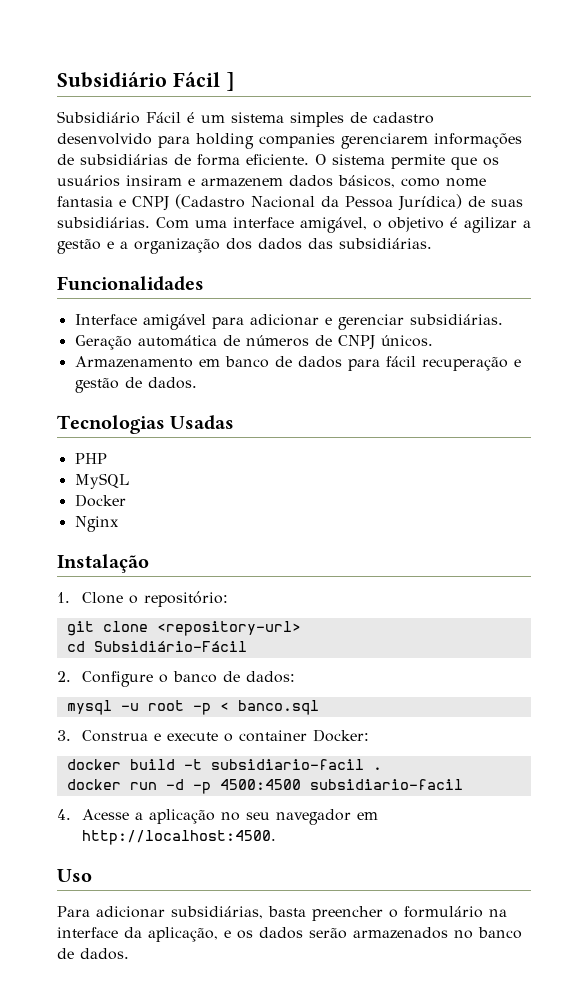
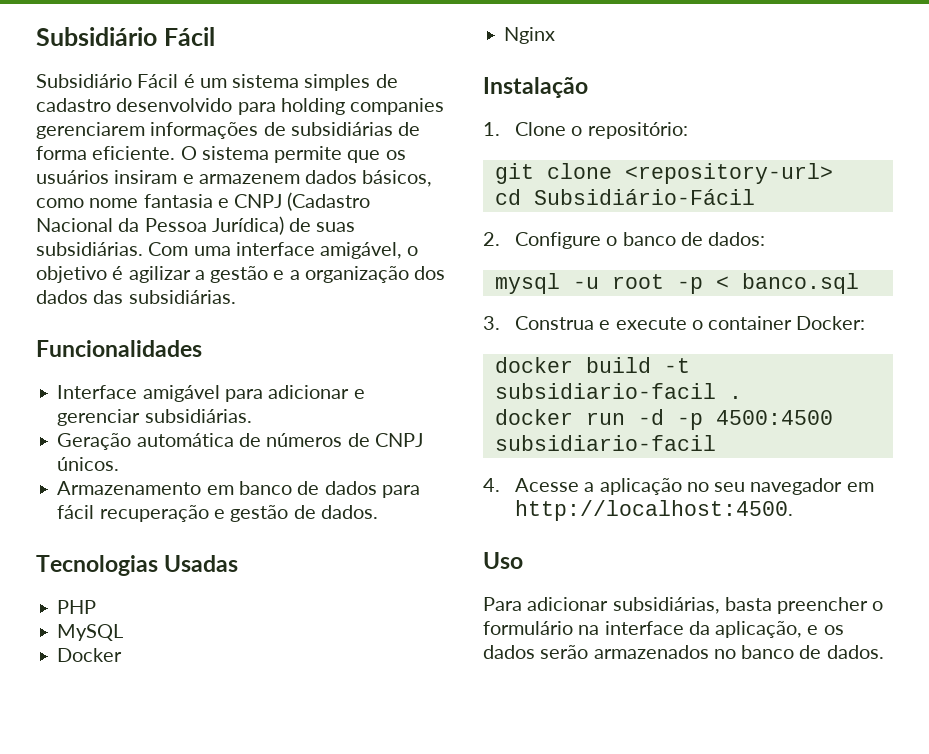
[57,72,235,91] Subsidiário Fácil ] -> [36,27,215,46] Subsidiário Fácil

